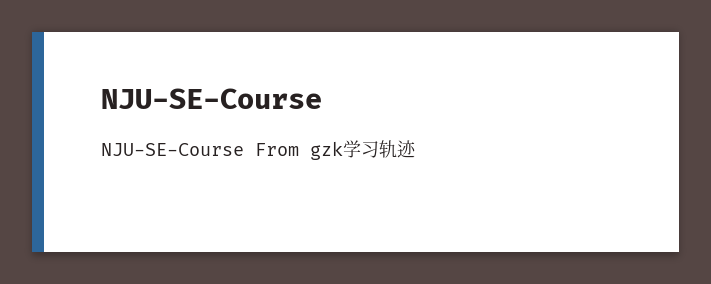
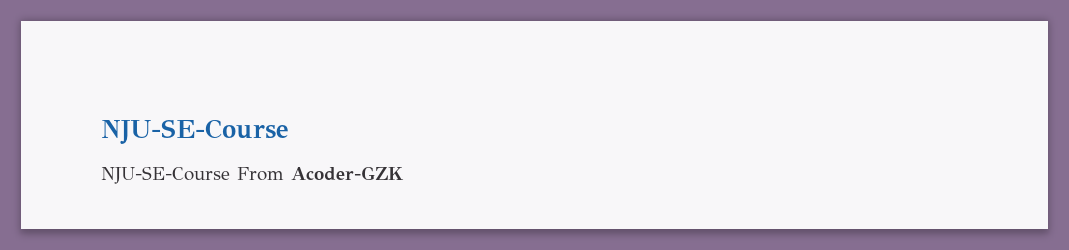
[310,140,416,160] gzk学习轨迹 -> [291,166,404,181] Acoder-GZK

